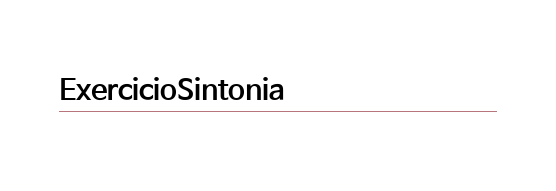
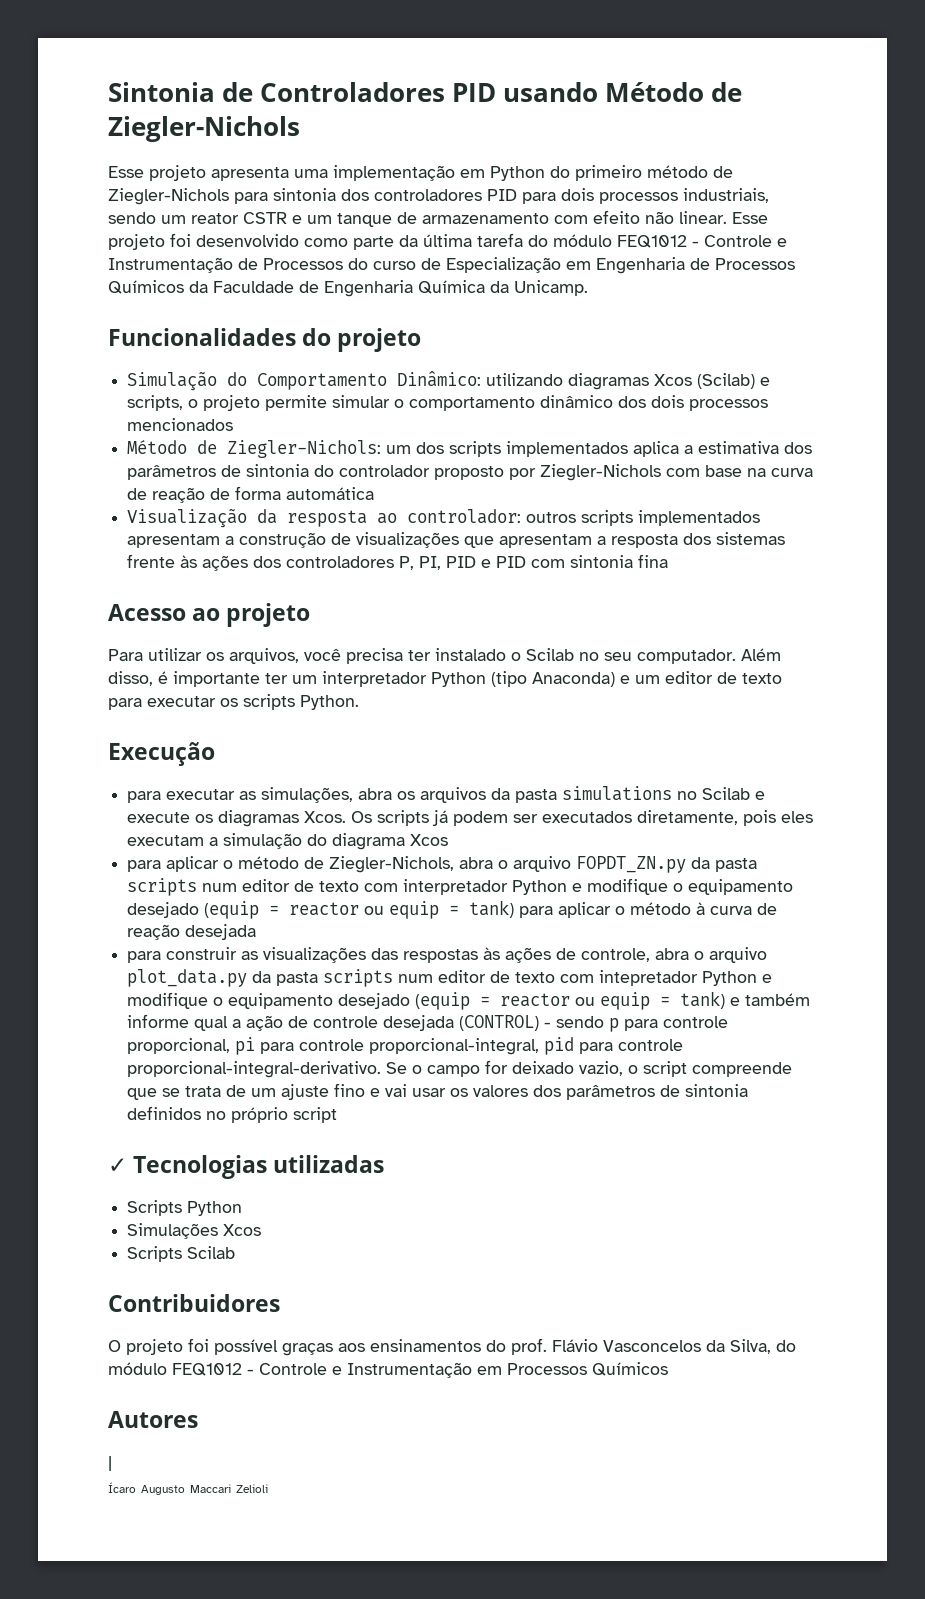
[59,77,285,101] ExercicioSintonia -> [108,82,743,102] [108,116,300,142] [108,165,733,181] [108,188,769,205] [108,210,768,227] [108,233,787,250] [108,257,795,274] [108,280,588,297] [108,328,422,352] [127,371,771,391] [127,395,769,411] [127,418,234,431] [127,440,813,458] [127,464,814,481] [127,486,375,503] [127,508,761,528] [127,532,786,548] [127,554,669,571] [108,603,311,627] [108,648,781,664] [108,671,782,687] [108,694,359,710] [108,742,215,766] [127,786,766,803] [127,810,814,827] [127,833,449,850] [127,856,758,873] [127,878,794,896] [127,900,778,919] [127,924,257,940] [127,947,768,963] [127,969,773,987] [127,991,811,1010] [127,1014,729,1032] [127,1037,684,1055] [127,1060,793,1078] [127,1083,749,1100] [127,1106,338,1123] [108,1155,385,1179] [127,1200,243,1216] [127,1223,262,1239] [127,1246,236,1262] [108,1294,280,1312] [108,1338,796,1356] [108,1362,668,1378] [108,1411,198,1428] [108,1456,112,1471] [108,1482,268,1495] Sintonia de Controladores PID usando Método de Ziegler-Nichols // Esse projeto apresenta uma implementação em Python do primeiro método de Ziegler-Nichols para sintonia dos controladores PID para dois processos industriais, sendo um reator CSTR e um tanque de armazenamento com efeito não linear. Esse projeto foi desenvolvido como parte da última tarefa do módulo FEQ1012 - Controle e Instrumentação de Processos do curso de Especialização em Engenharia de Processos Químicos da Faculdade de Engenharia Química da Unicamp. // Funcionalidades do projeto // Simulação do Comportamento Dinâmico: utilizando diagramas Xcos (Scilab) e scripts, o projeto permite simular o comportamento dinâmico dos dois processos mencionados // Método de Ziegler-Nichols: um dos scripts implementados aplica a estimativa dos parâmetros de sintonia do controlador proposto por Ziegler-Nichols com base na curva de reação de forma automática // Visualização da resposta ao controlador: outros scripts implementados apresentam a construção de visualizações que apresentam a resposta dos sistemas frente às ações dos controladores P, PI, PID e PID com sintonia fina // Acesso ao projeto // Para utilizar os arquivos, você precisa ter instalado o Scilab no seu computador. Além disso, é importante ter um interpretador Python (tipo Anaconda) e um editor de texto para executar os scripts Python. // Execução // para executar as simulações, abra os arquivos da pasta simulations no Scilab e execute os diagramas Xcos. Os scripts já podem ser executados diretamente, pois eles executam a simulação do diagrama Xcos // para aplicar o método de Ziegler-Nichols, abra o arquivo FOPDT_ZN.py da pasta scripts num editor de texto com interpretador Python e modifique o equipamento desejado (equip = reactor ou equip = tank) para aplicar o método à curva de reação desejada // para construir as visualizações das respostas às ações de controle, abra o arquivo plot_data.py da pasta scripts num editor de texto com intepretador Python e modifique o equipamento desejado (equip = reactor ou equip = tank) e também informe qual a ação de controle desejada (CONTROL) - sendo p para controle proporcional, pi para controle proporcional-integral, pid para controle proporcional-integral-derivativo. Se o campo for deixado vazio, o script compreende que se trata de um ajuste fino e vai usar os valores dos parâmetros de sintonia definidos no próprio script // ✓ Tecnologias utilizadas // Scripts Python // Simulações Xcos // Scripts Scilab // Contribuidores // O projeto foi possível graças aos ensinamentos do prof. Flávio Vasconcelos da Silva, do módulo FEQ1012 - Controle e Instrumentação em Processos Químicos // Autores // | // Ícaro Augusto Maccari Zelioli

